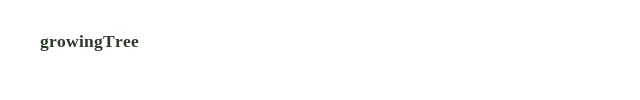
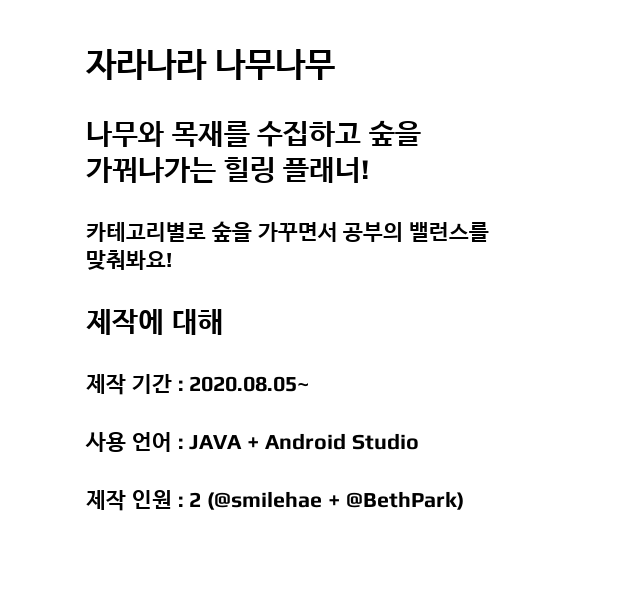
[40,35,139,51] growingTree -> [85,49,336,80] [86,120,422,147] [86,157,370,183] [86,221,490,242] [86,250,172,270] [86,309,224,335] [86,374,310,395] [85,432,419,452] [86,490,464,511] 자라나라 나무나무 // 나무와 목재를 수집하고 숲을 가꿔나가는 힐링 플래너! // 카테고리별로 숲을 가꾸면서 공부의 밸런스를 맞춰봐요! // 제작에 대해 // 제작 기간 : 2020.08.05~ // 사용 언어 : JAVA + Android Studio // 제작 인원 : 2 (@smilehae + @BethPark)

